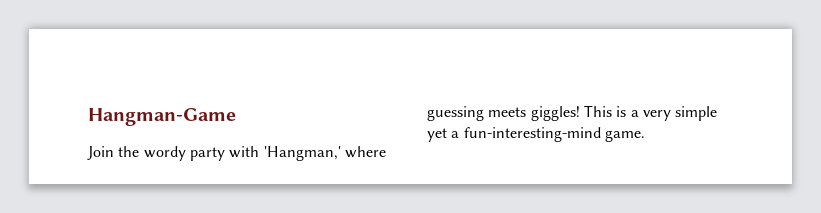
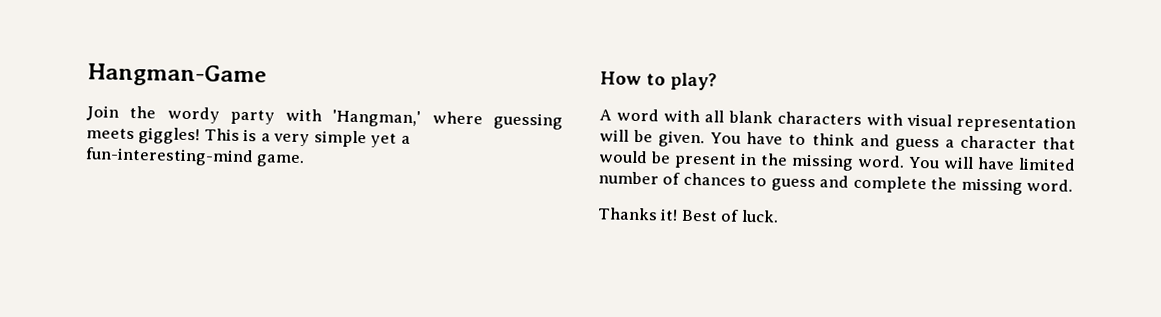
(645, 136) none -> [600,71,717,91] [599,108,1076,133] [599,129,1076,152] [598,150,1076,171] [598,171,1074,195] [597,207,779,223] // How to play? // A word with all blank characters with visual representation will be given. You have to think and guess a character that would be present in the missing word. You will have limited number of chances to guess and complete the missing word. // Thanks it! Best of luck.

